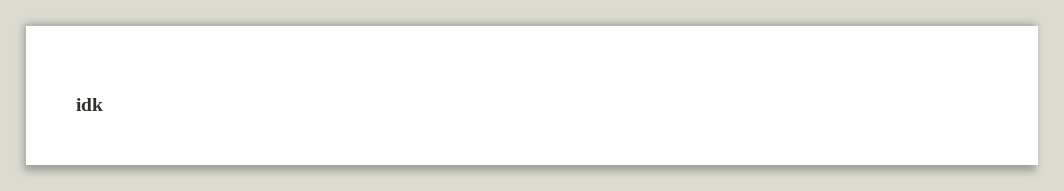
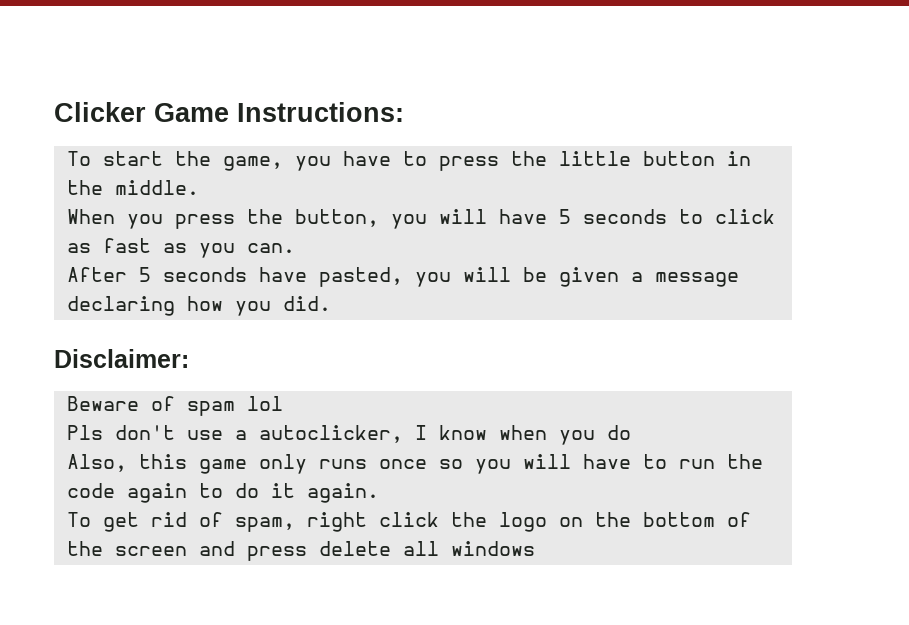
[76,98,103,111] idk -> [54,102,404,122] [66,151,751,171] [66,180,199,195] [66,209,775,229] [66,238,295,258] [66,267,739,287] [66,296,331,316] [54,349,189,368] [66,396,283,416] [66,425,631,445] [66,454,763,474] [66,483,379,503] [66,512,751,532] [66,541,535,561] Clicker Game Instructions: // To start the game, you have to press the little button in the middle. // When you press the button, you will have 5 seconds to click as fast as you can. // After 5 seconds have pasted, you will be given a message declaring how you did. // Disclaimer: // Beware of spam lol // Pls don't use a autoclicker, I know when you do // Also, this game only runs once so you will have to run the code again to do it again. // To get rid of spam, right click the logo on the bottom of the screen and press delete all windows

